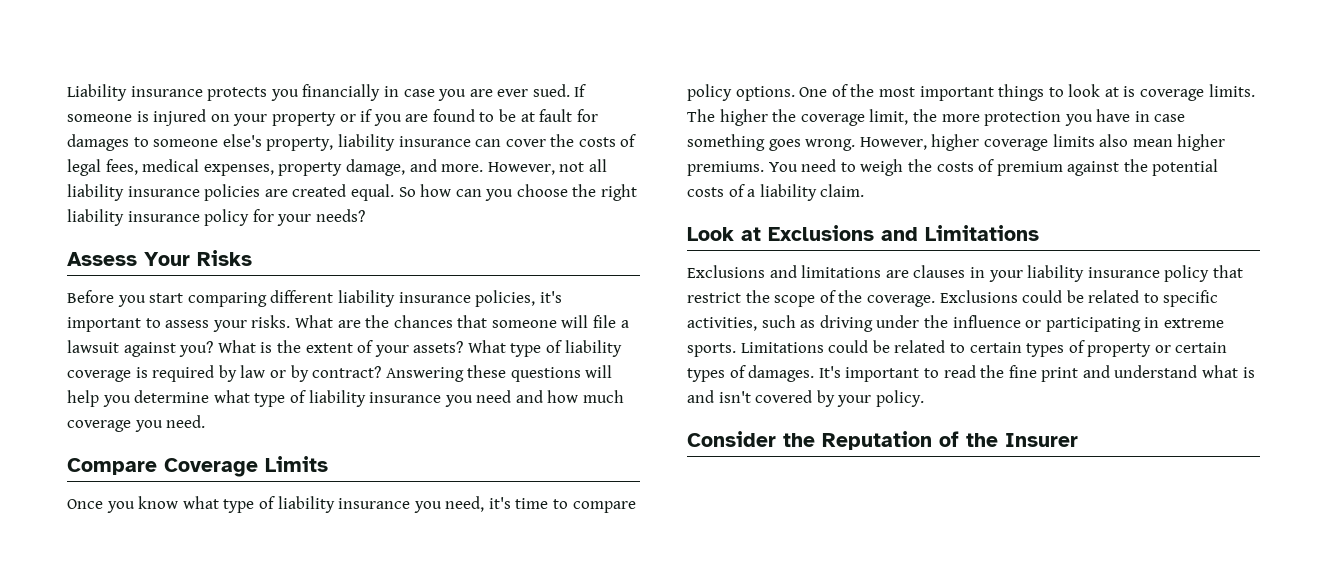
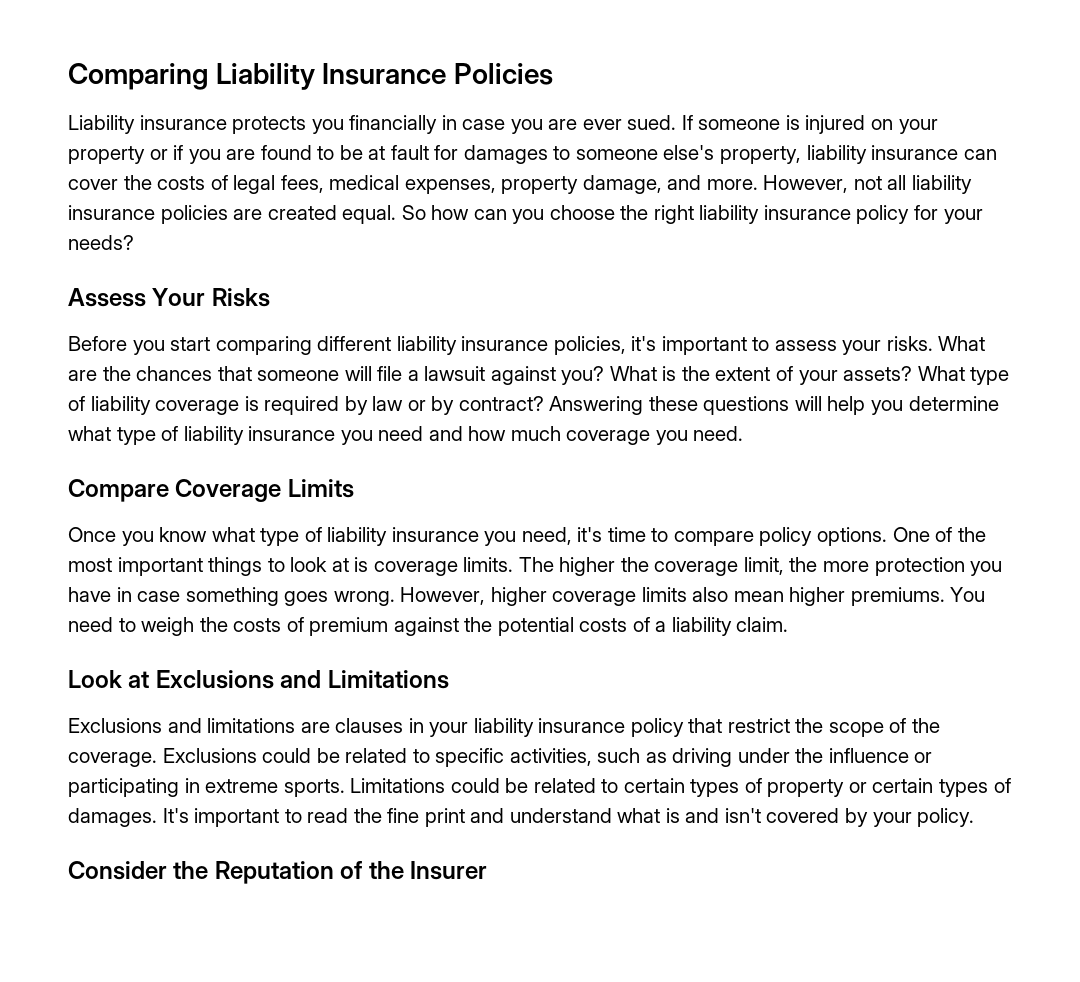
(67, 92) none -> [68,63,553,90] Comparing Liability Insurance Policies //

